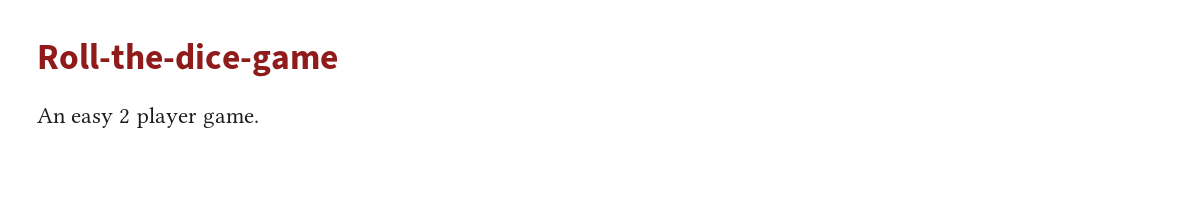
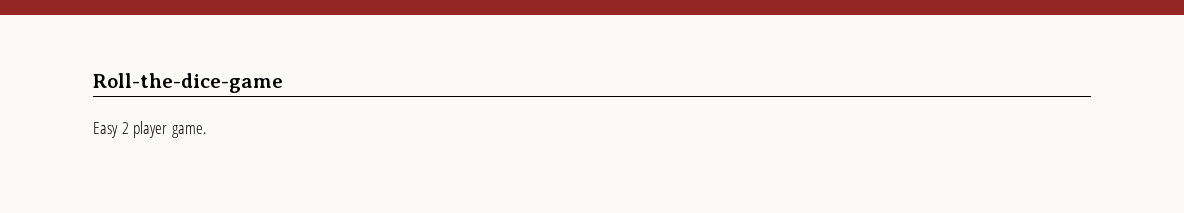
[37,108,114,128] An easy -> [93,122,118,138] Easy

